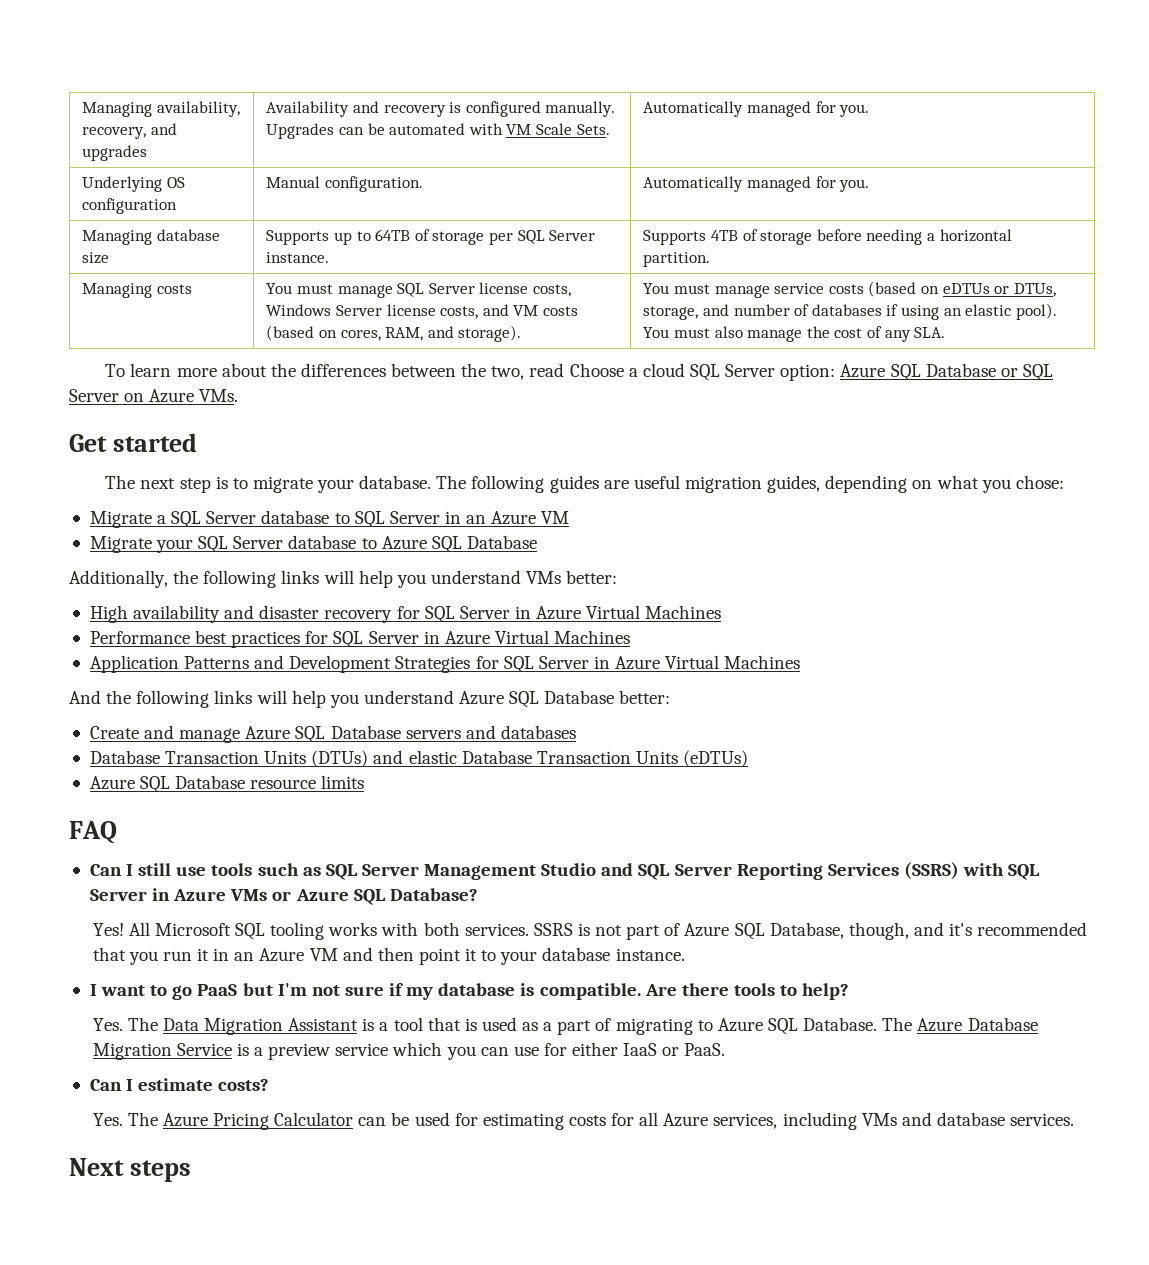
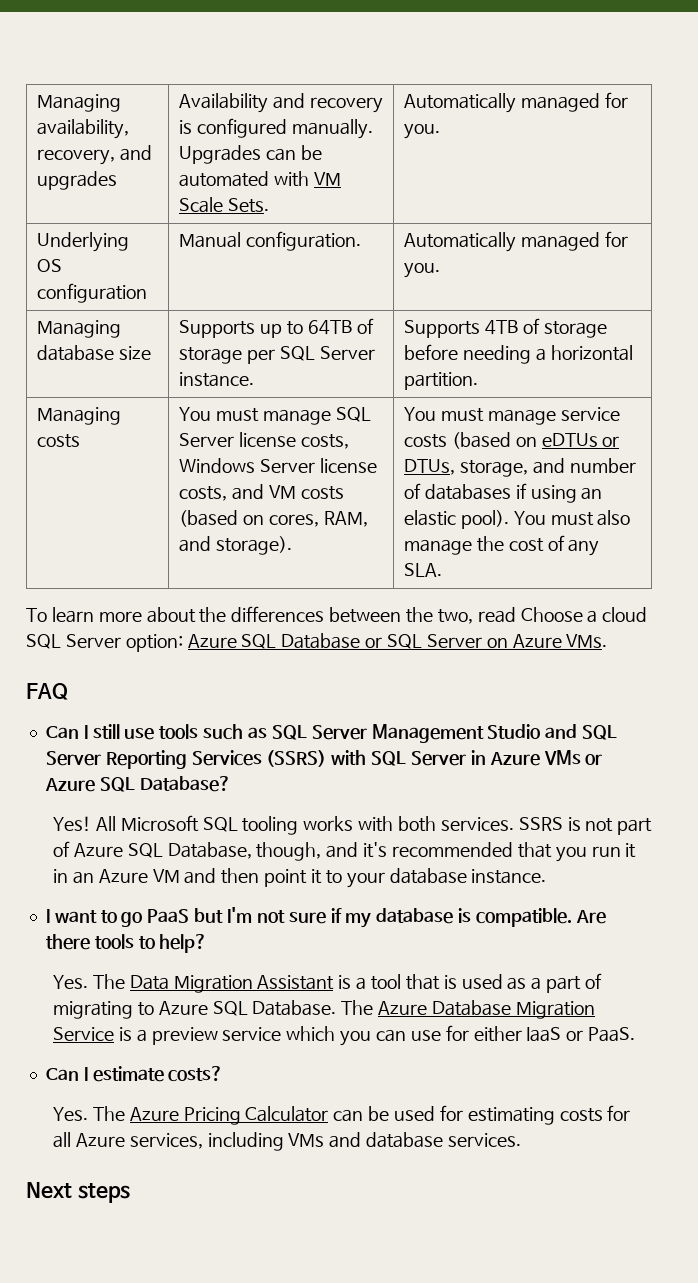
[69,433,197,452] [105,475,1064,493] [89,510,570,528] [89,535,537,553] [69,570,618,588] [89,605,722,623] [89,630,631,648] [89,655,801,673] [69,690,671,708] [89,725,576,743] [89,750,749,767] [89,775,365,793] // Get started // The next step is to migrate your database. The following guides are useful migration guides, depending on what you chose: // Migrate a SQL Server database to SQL Server in an Azure VM // Migrate your SQL Server database to Azure SQL Database // Additionally, the following links will help you understand VMs better: // High availability and disaster recovery for SQL Server in Azure Virtual Machines // Performance best practices for SQL Server in Azure Virtual Machines // Application Patterns and Development Strategies for SQL Server in Azure Virtual Machines // And the following links will help you understand Azure SQL Database better: // Create and manage Azure SQL Database servers and databases // Database Transaction Units (DTUs) and elastic Database Transaction Units (eDTUs) // Azure SQL Database resource limits -> (608, 641) none

